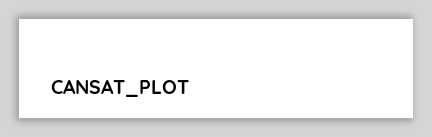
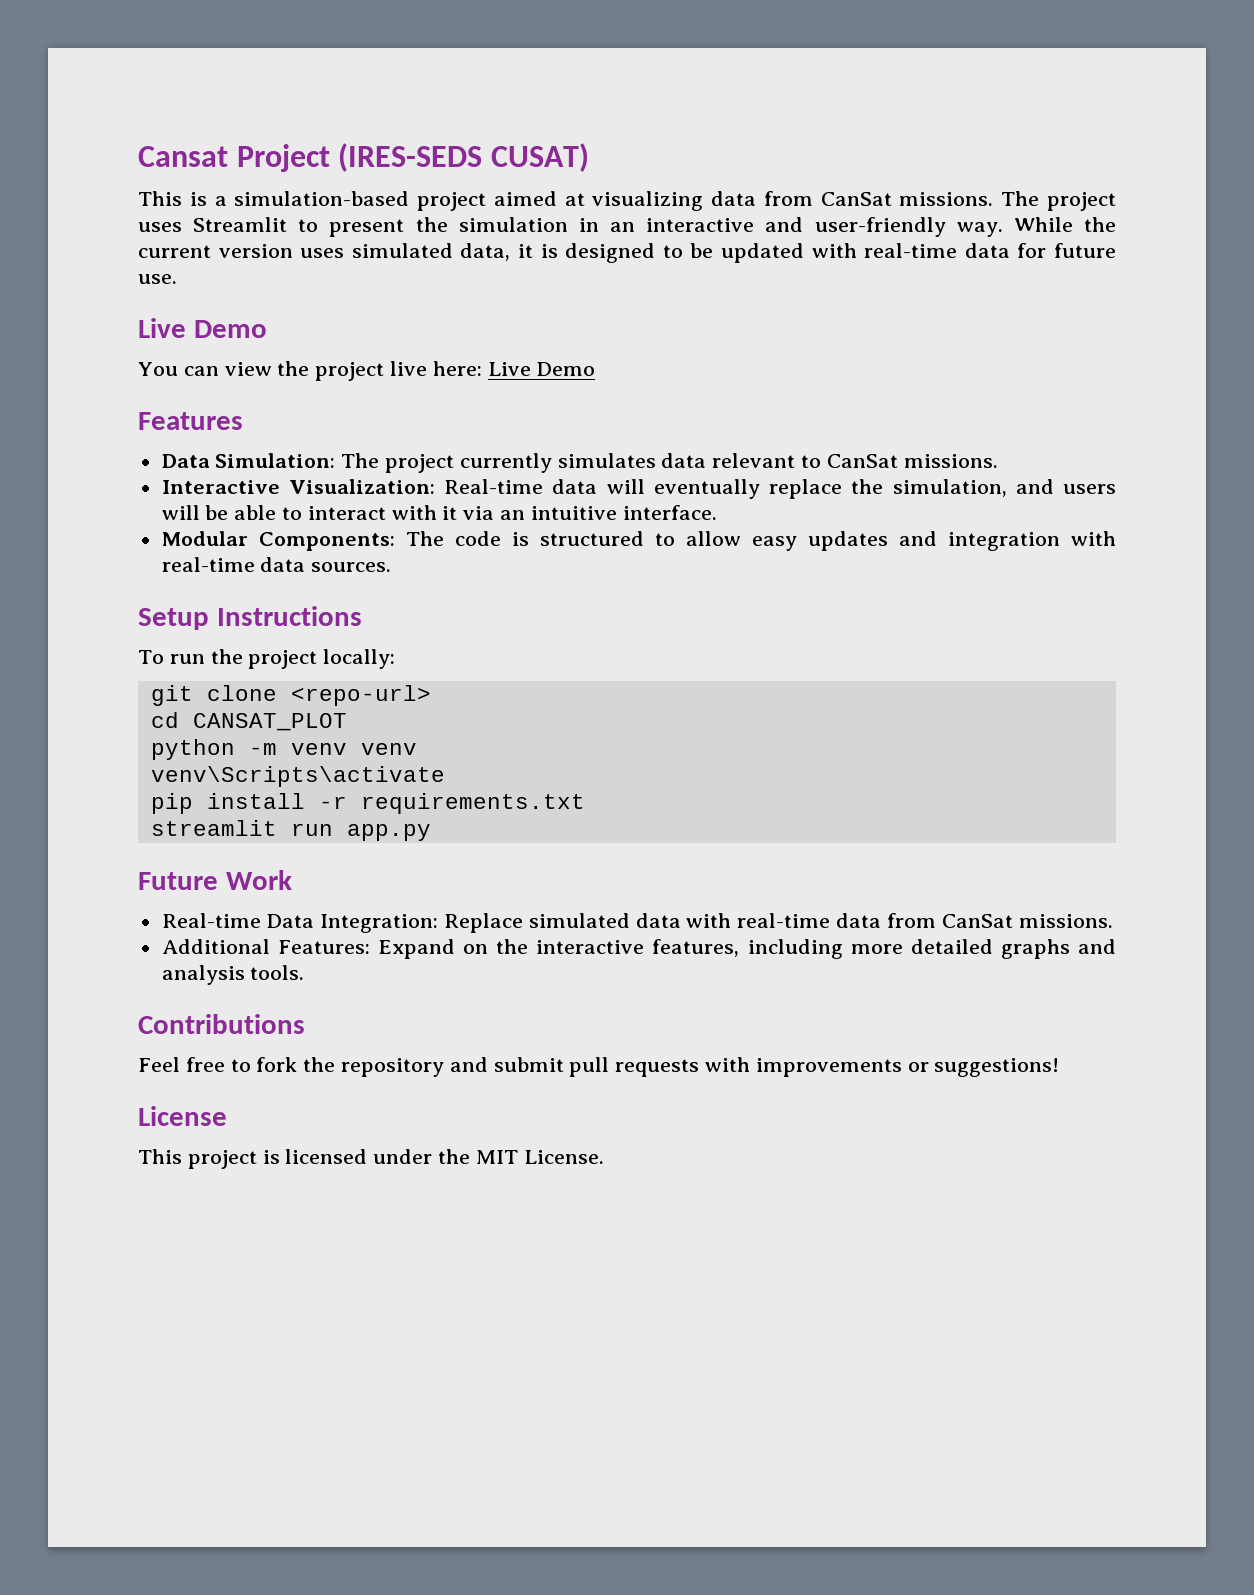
[51,79,189,97] CANSAT_PLOT -> [138,143,589,172] [138,191,1116,211] [138,217,1116,237] [138,243,1117,263] [138,274,177,284] [138,318,267,338] [138,361,596,381] [138,412,243,430] [161,453,998,473] [161,479,1116,499] [161,505,717,520] [161,531,1116,551] [161,557,392,572] [138,606,362,630] [138,649,396,669] [150,685,431,706] [150,712,347,731] [150,739,417,760] [150,766,445,787] [150,793,585,814] [150,820,431,841] [138,870,292,890] [161,913,1113,933] [161,939,1117,959] [161,965,305,985] [138,1014,305,1034] [138,1057,1060,1077] [138,1106,227,1126] [138,1149,604,1169] Cansat Project (IRES-SEDS CUSAT) // This is a simulation-based project aimed at visualizing data from CanSat missions. The project uses Streamlit to present the simulation in an interactive and user-friendly way. While the current version uses simulated data, it is designed to be updated with real-time data for future use. // Live Demo // You can view the project live here: Live Demo // Features // Data Simulation: The project currently simulates data relevant to CanSat missions. // Interactive Visualization: Real-time data will eventually replace the simulation, and users will be able to interact with it via an intuitive interface. // Modular Components: The code is structured to allow easy updates and integration with real-time data sources. // Setup Instructions // To run the project locally: // git clone <repo-url> // cd CANSAT_PLOT // python -m venv venv // venv\Scripts\activate // pip install -r requirements.txt // streamlit run app.py // Future Work // Real-time Data Integration: Replace simulated data with real-time data from CanSat missions. // Additional Features: Expand on the interactive features, including more detailed graphs and analysis tools. // Contributions // Feel free to fork the repository and submit pull requests with improvements or suggestions! // License // This project is licensed under the MIT License.

